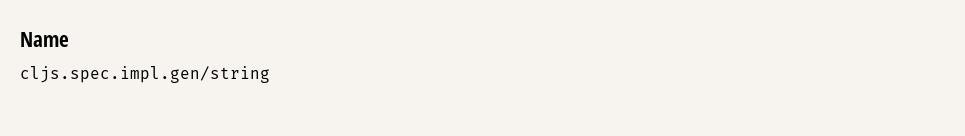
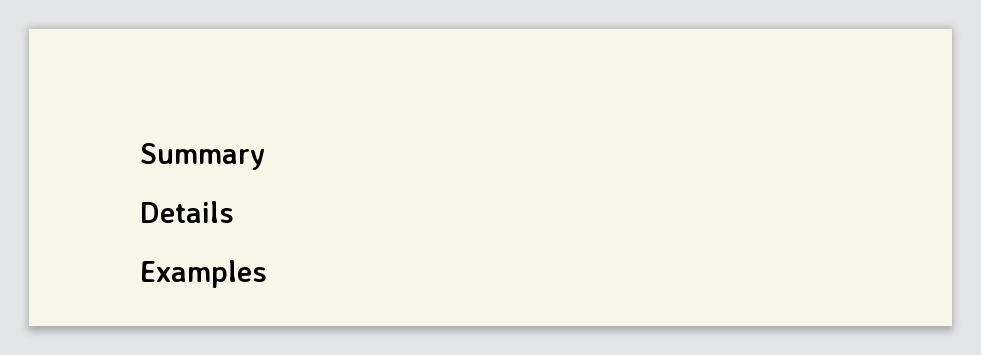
[20,32,69,47] [20,66,270,83] Name // cljs.spec.impl.gen/string -> [140,143,265,170] [140,201,234,223] [140,260,267,288] Summary // Details // Examples

